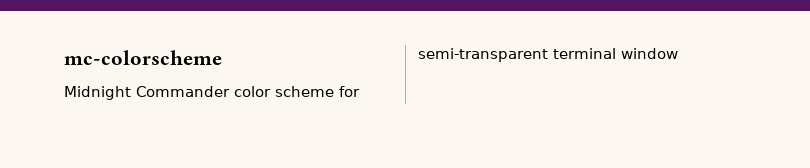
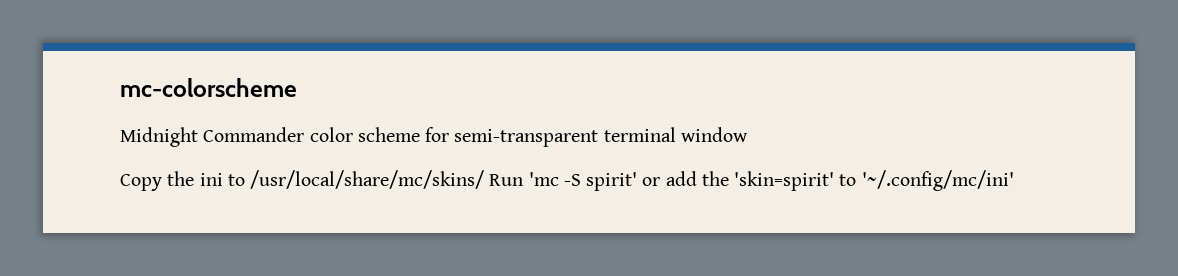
(678, 53) none -> [120,170,1014,191] // Copy the ini to /usr/local/share/mc/skins/ Run 'mc -S spirit' or add the 'skin=spirit' to '~/.config/mc/ini'

